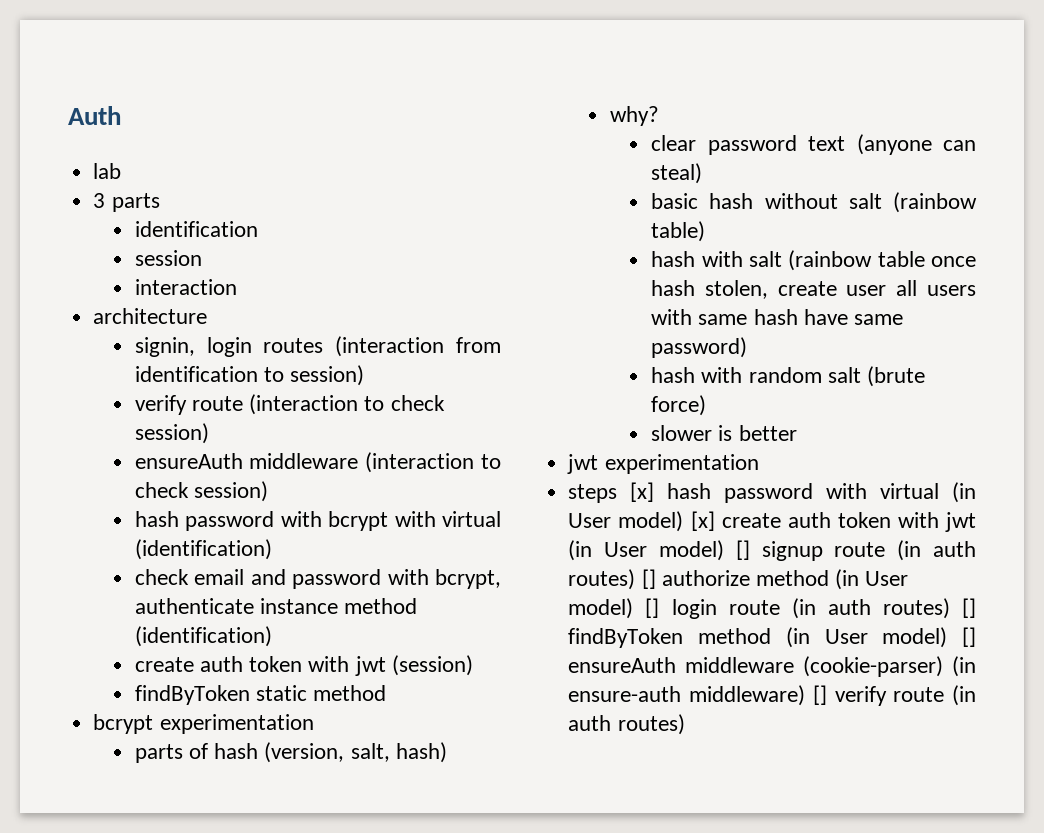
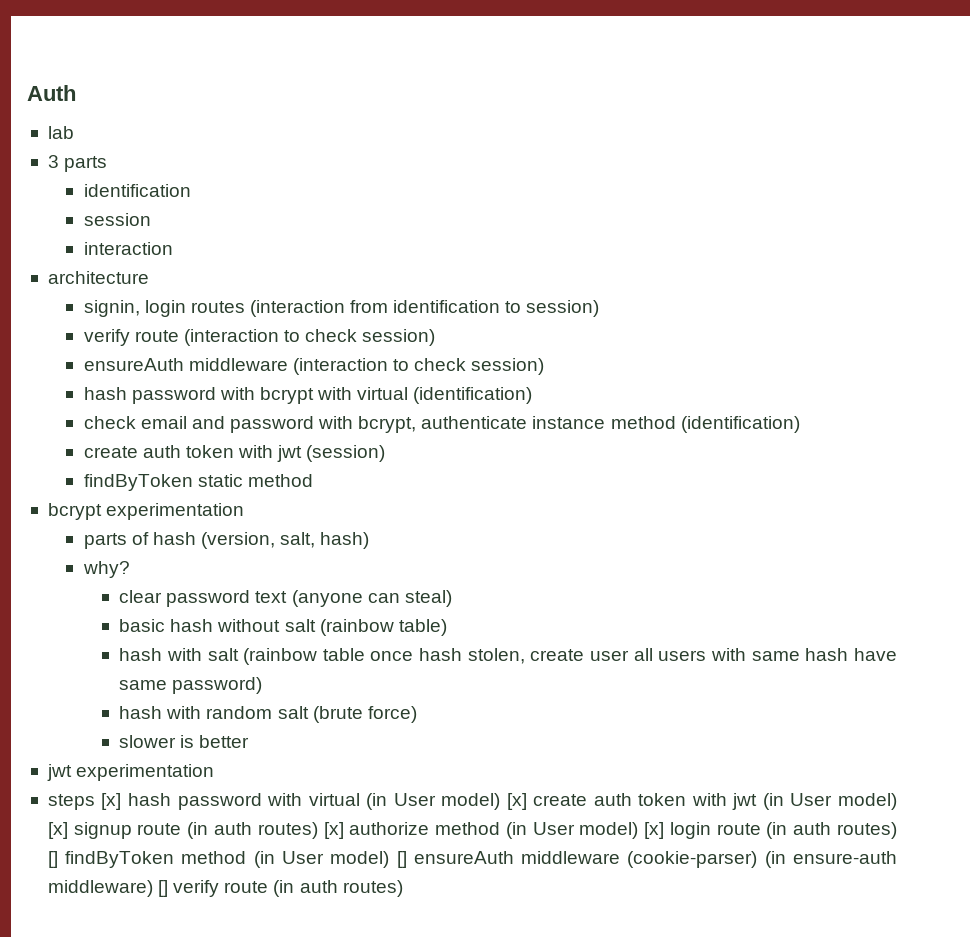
[735,540,750,560] [] -> [47,822,68,839] [x]
[641,569,656,589] [] -> [323,822,344,839] [x]
[645,598,660,618] [] -> [644,822,665,839] [x]

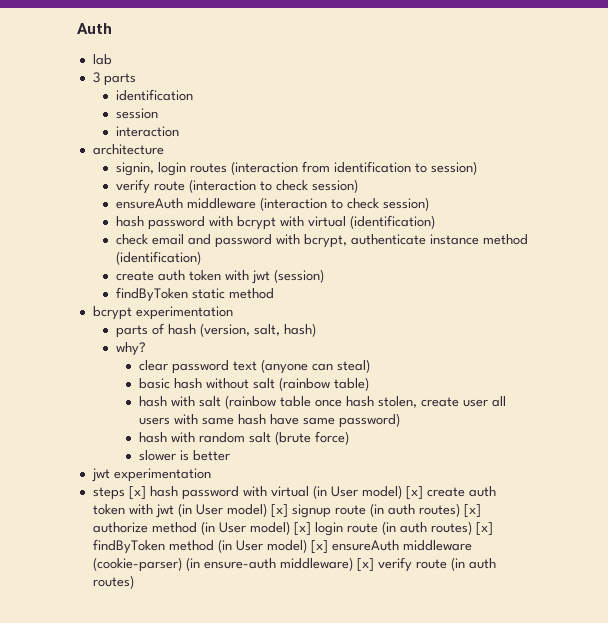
[47,851,58,868] [] -> [475,522,493,536] [x]
[396,851,407,868] [] -> [310,540,328,554] [x]
[158,880,169,897] [] -> [356,558,374,572] [x]

